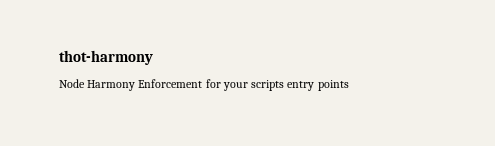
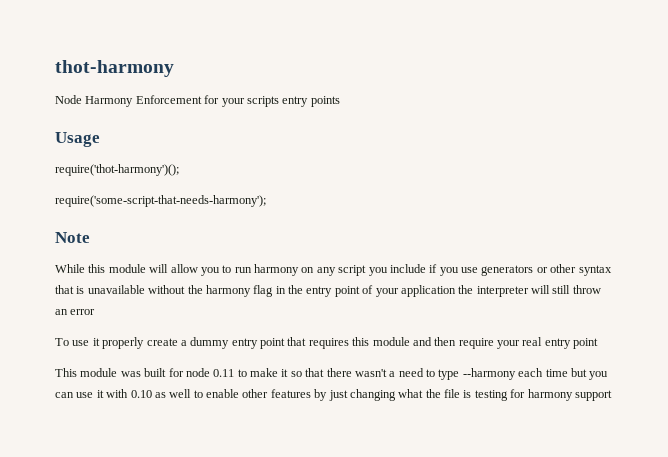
(349, 85) none -> [55,132,100,147] [55,164,179,176] [55,195,266,207] [55,232,90,243] [55,264,612,276] [55,285,601,297] [55,309,96,315] [55,337,599,349] [55,368,609,380] [55,389,612,401] // Usage // require('thot-harmony')(); // require('some-script-that-needs-harmony'); // Note // While this module will allow you to run harmony on any script you include if you use generators or other syntax that is unavailable without the harmony flag in the entry point of your application the interpreter will still throw an error // To use it properly create a dummy entry point that requires this module and then require your real entry point // This module was built for node 0.11 to make it so that there wasn't a need to type --harmony each time but you can use it with 0.10 as well to enable other features by just changing what the file is testing for harmony support

